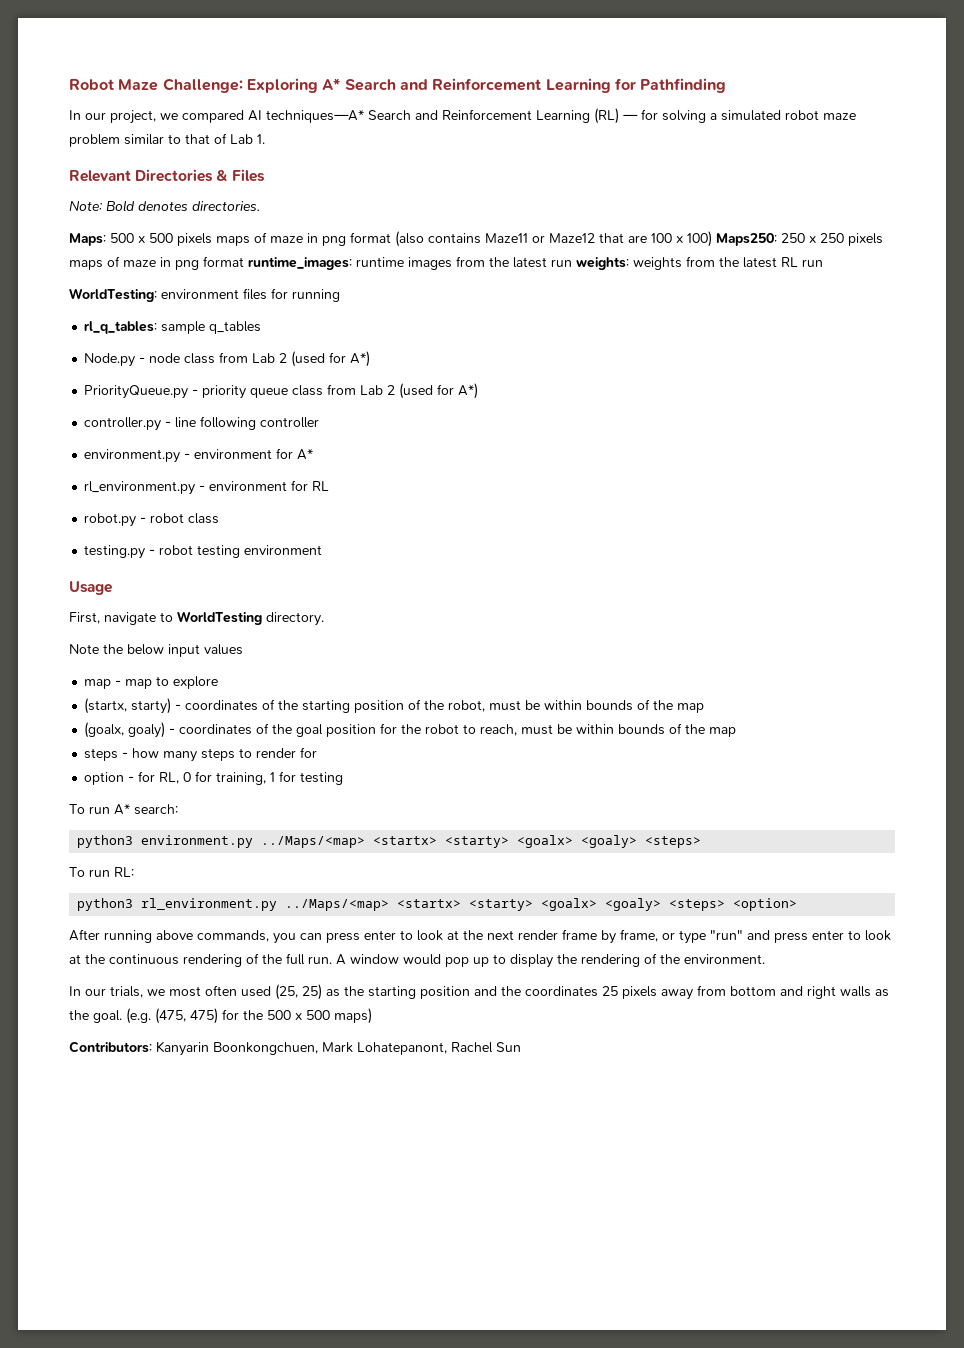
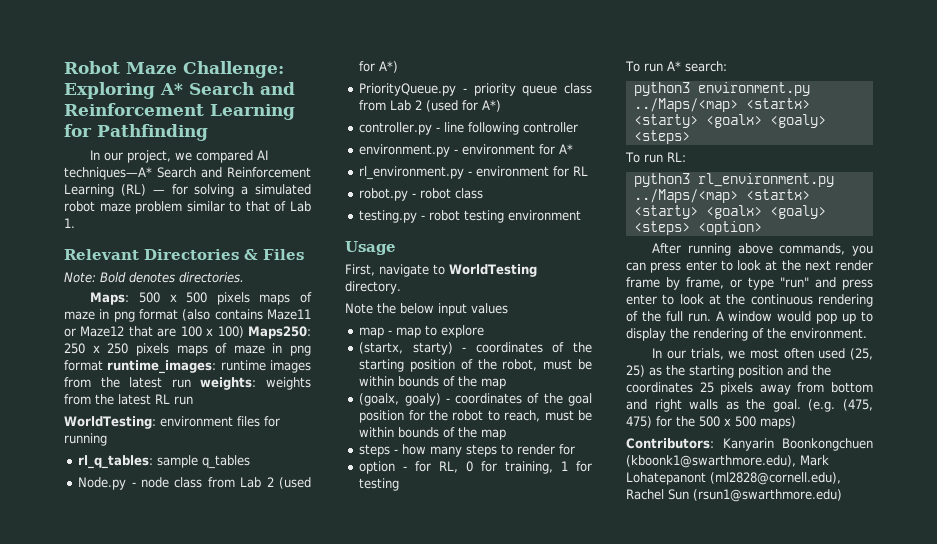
[213,1042,447,1055] Boonkongchuen, Mark Lohatepanont, -> [782,438,873,451] [626,455,829,468] [626,472,841,485] Boonkongchuen (kboonk1@swarthmore.edu), Mark Lohatepanont (ml2828@cornell.edu),
(521, 1047) none -> [693,489,842,502] (rsun1@swarthmore.edu)

